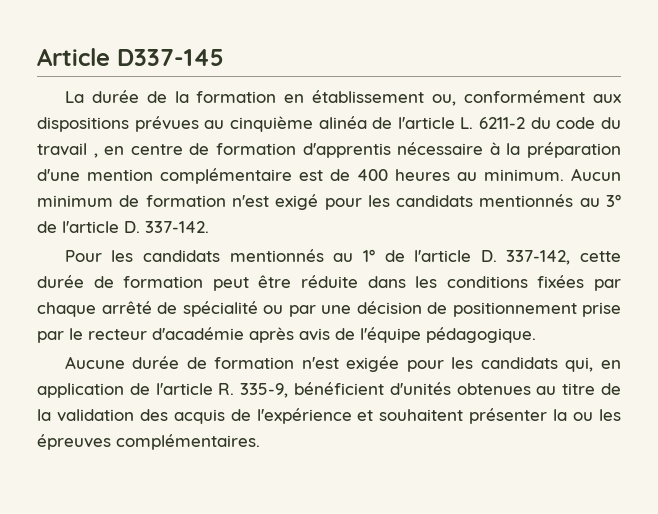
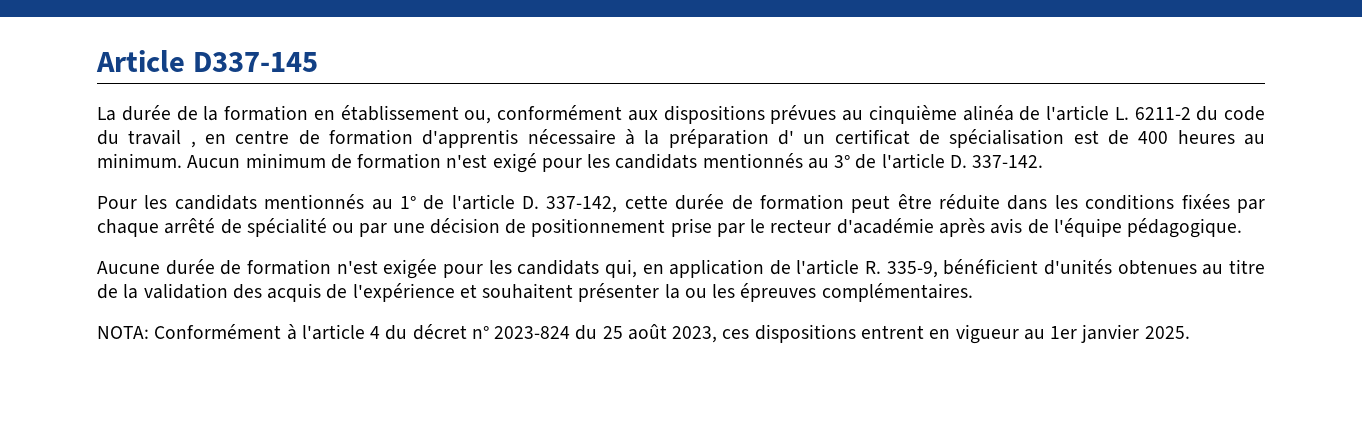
[37,168,292,184] d'une mention complémentaire -> [778,129,1065,148] d' un certificat de spécialisation
(260, 442) none -> [97,324,1190,344] // NOTA: Conformément à l'article 4 du décret n° 2023-824 du 25 août 2023, ces dispositions entrent en vigueur au 1er janvier 2025.

